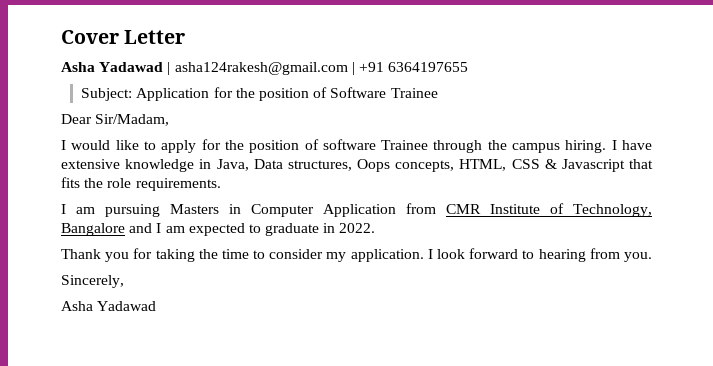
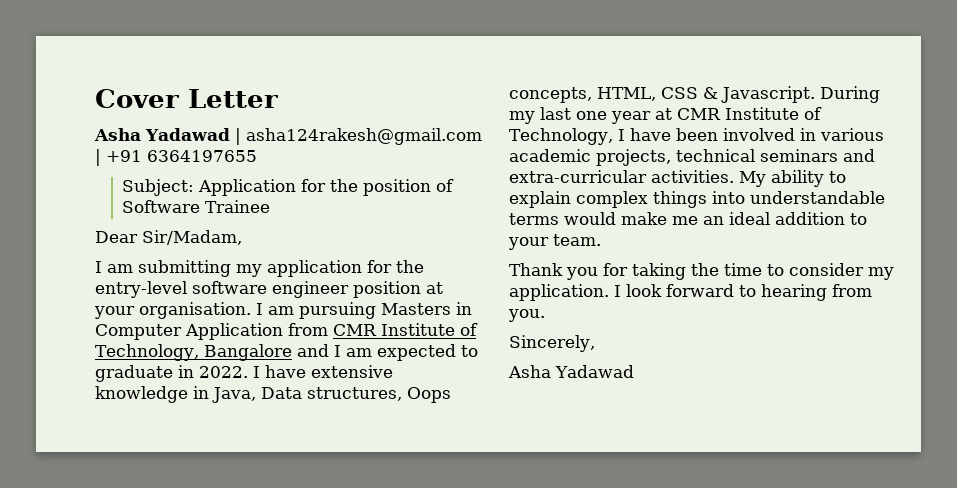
[71,139,652,153] [61,159,654,172] [61,177,221,191] would like to apply for the position of software Trainee through the campus hiring. I have extensive knowledge in Java, Data structures, Oops concepts, HTML, CSS & Javascript that fits the role requirements. // -> [107,260,424,277] [95,281,443,298] [94,302,251,319] am submitting my application for the entry-level software engineer position at your organisation.
(376, 228) none -> [253,365,393,378] [95,386,451,403] [509,86,880,103] [509,107,822,124] [509,128,884,145] [509,149,875,166] [509,170,846,187] [509,191,885,208] [509,212,867,225] [508,234,601,250] I have extensive knowledge in Java, Data structures, Oops concepts, HTML, CSS & Javascript. During my last one year at CMR Institute of Technology, I have been involved in various academic projects, technical seminars and extra-curricular activities. My ability to explain complex things into understandable terms would make me an ideal addition to your team.

